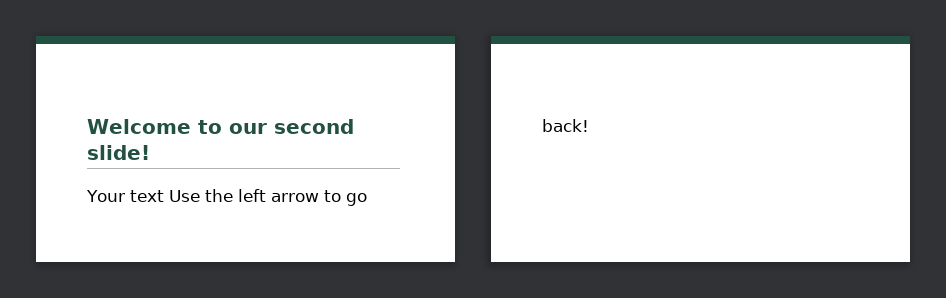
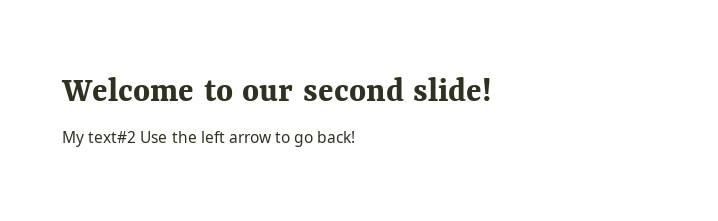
[86,190,164,202] Your text -> [62,131,137,147] My text#2

